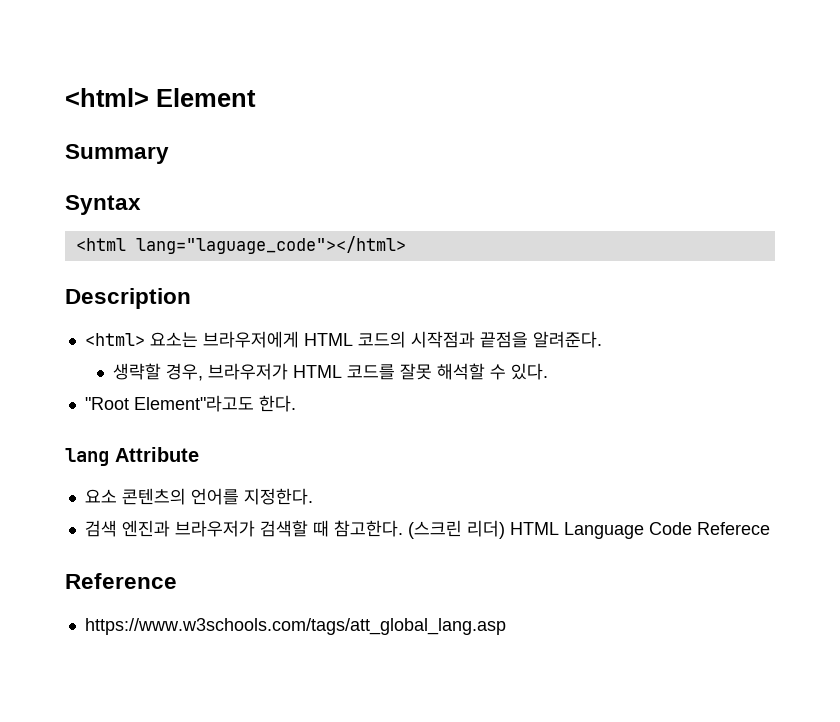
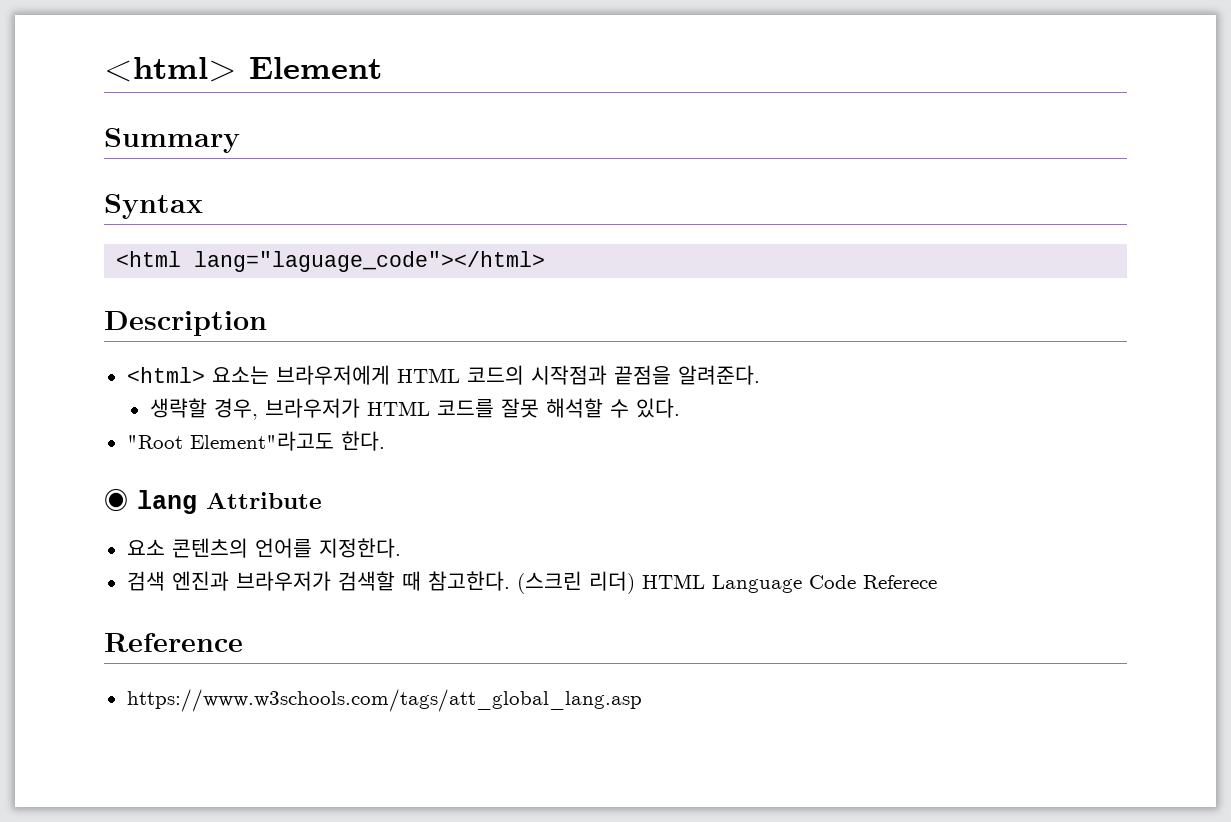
(296, 403) none -> [104,488,128,512] ◉

